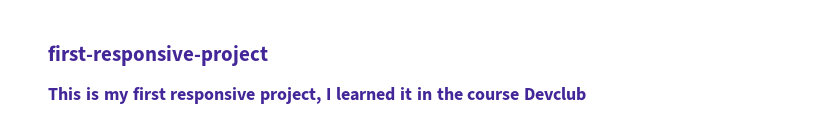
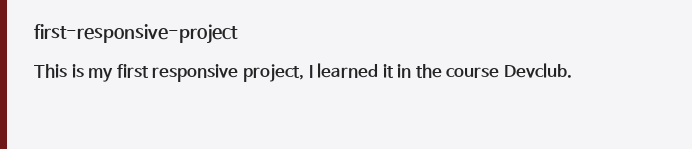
[524,87,587,101] Devclub -> [504,63,573,78] Devclub.

